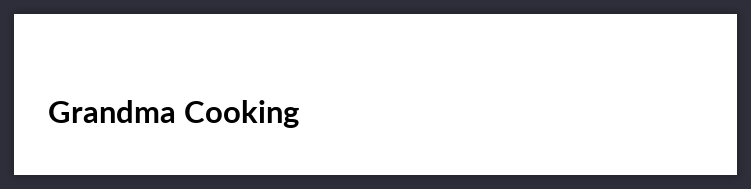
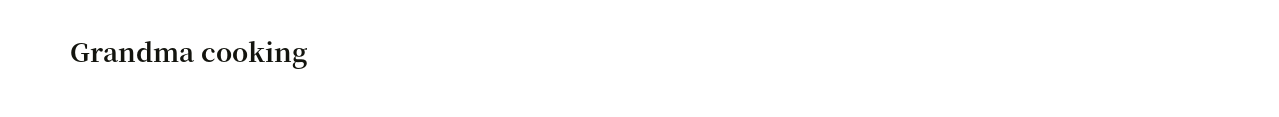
[184,100,300,128] Cooking -> [201,41,309,69] cooking

